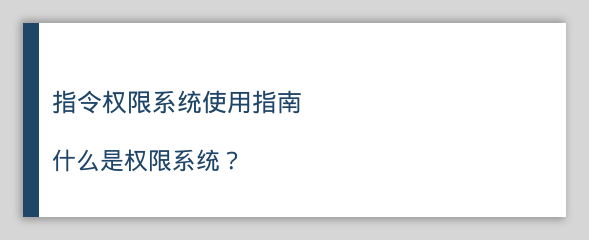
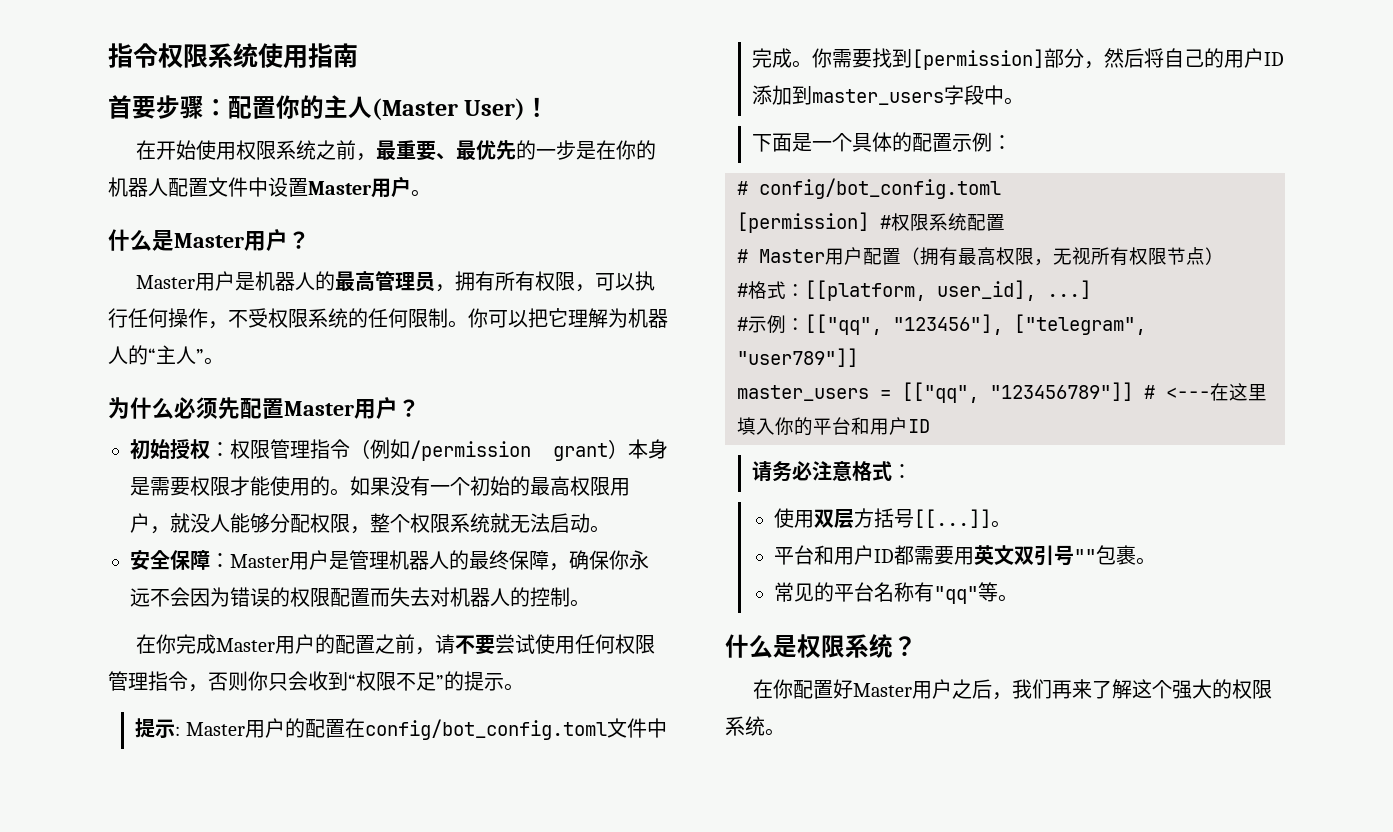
[52,149,244,172] 什么是权限系统？ -> [108,95,550,120] [136,140,657,161] [108,176,431,198] [108,229,310,251] [136,271,656,292] [108,308,668,329] [108,345,224,365] [108,397,420,419] [130,439,668,461] [130,476,630,496] [130,513,610,534] [130,550,649,571] [130,587,590,607] [136,634,656,655] [108,671,524,692] [135,718,667,740] [752,48,1285,70] [752,85,1025,105] [752,132,1013,152] [737,178,1001,199] [737,212,1005,233] [737,247,1224,266] [737,280,1091,301] [737,314,1146,335] [737,348,858,367] [737,382,1267,403] [737,417,930,436] [752,461,913,482] [774,508,1012,529] [774,545,1157,566] [774,582,1019,604] [725,634,917,658] [753,679,1273,700] [725,716,785,736] 首要步骤：配置你的主人(Master User)！ // 在开始使用权限系统之前，最重要、最优先的一步是在你的机器人配置文件中设置Master用户。 // 什么是Master用户？ // Master用户是机器人的最高管理员，拥有所有权限，可以执行任何操作，不受权限系统的任何限制。你可以把它理解为机器人的“主人”。 // 为什么必须先配置Master用户？ // 初始授权：权限管理指令（例如/permission grant）本身是需要权限才能使用的。如果没有一个初始的最高权限用户，就没人能够分配权限，整个权限系统就无法启动。 // 安全保障：Master用户是管理机器人的最终保障，确保你永远不会因为错误的权限配置而失去对机器人的控制。 // 在你完成Master用户的配置之前，请不要尝试使用任何权限管理指令，否则你只会收到“权限不足”的提示。 // 提示: Master用户的配置在config/bot_config.toml文件中完成。你需要找到[permission]部分，然后将自己的用户ID添加到master_users字段中。 // 下面是一个具体的配置示例： // # config/bot_config.toml // [permission] #权限系统配置 // # Master用户配置（拥有最高权限，无视所有权限节点） // #格式：[[platform, user_id], ...] // #示例：[["qq", "123456"], ["telegram", "user789"]] // master_users = [["qq", "123456789"]] # <---在这里填入你的平台和用户ID // 请务必注意格式： // 使用双层方括号[[...]]。 // 平台和用户ID都需要用英文双引号""包裹。 // 常见的平台名称有"qq"等。 // 什么是权限系统？ // 在你配置好Master用户之后，我们再来了解这个强大的权限系统。

